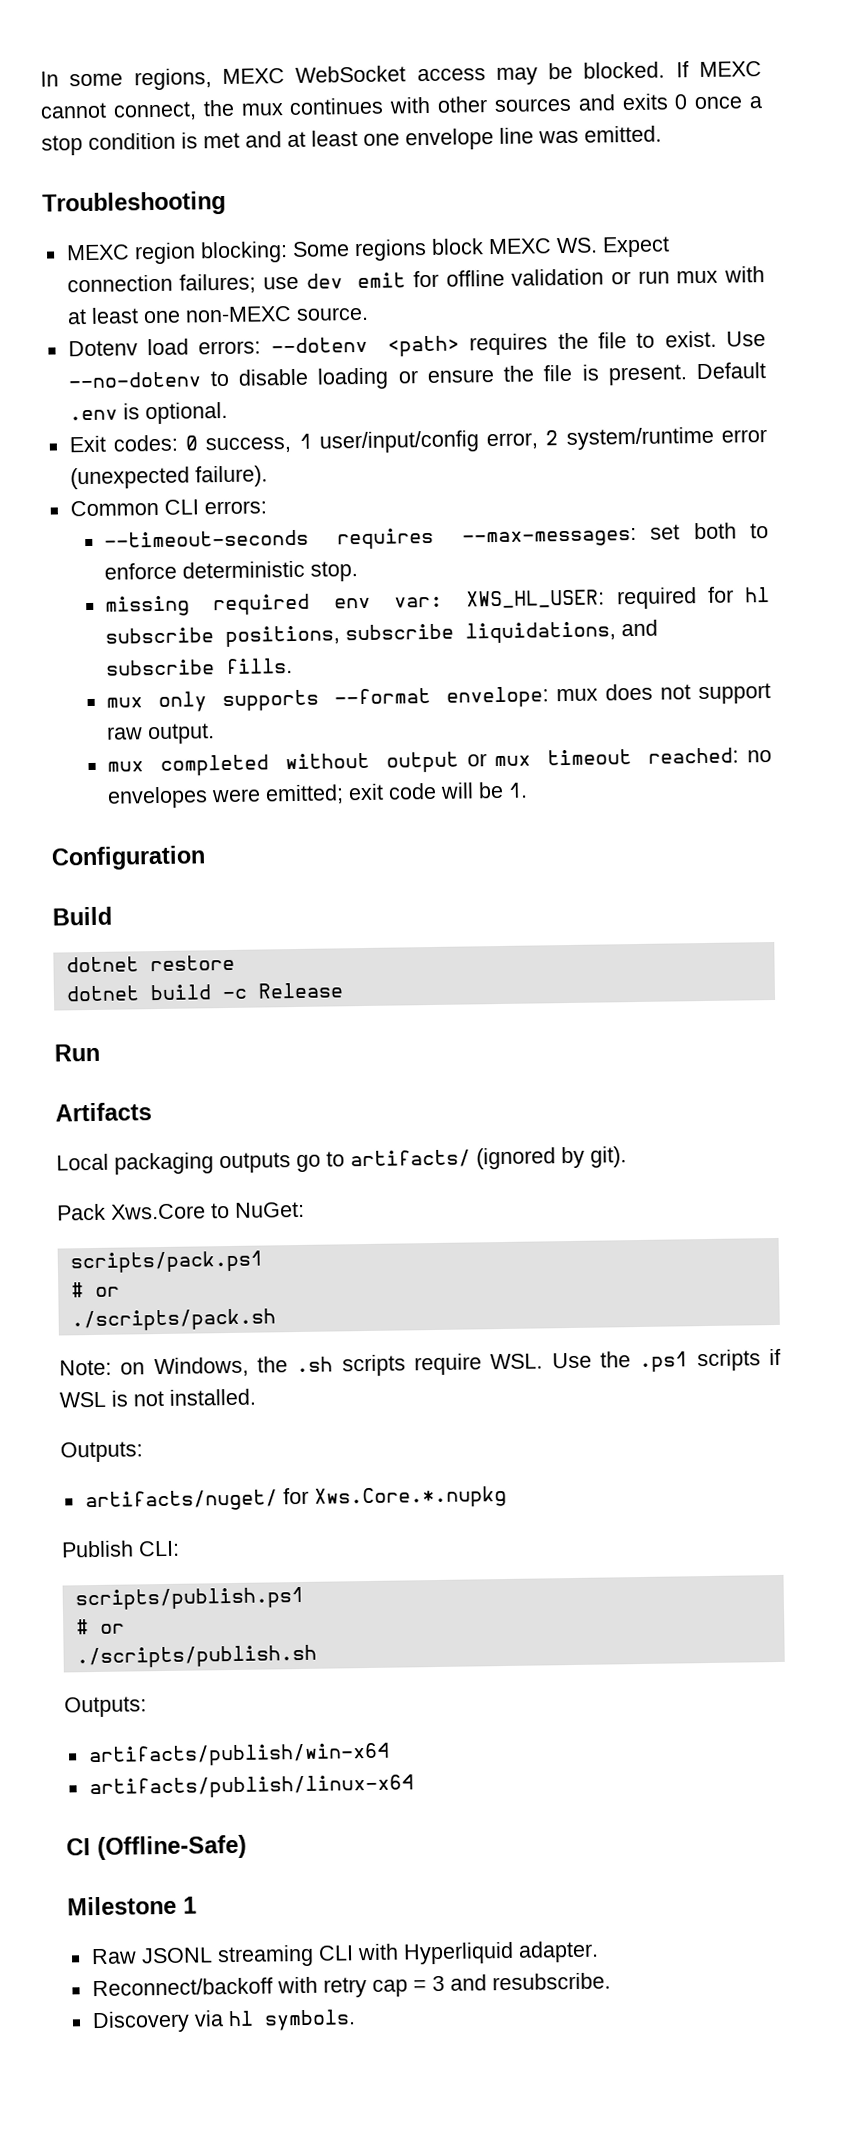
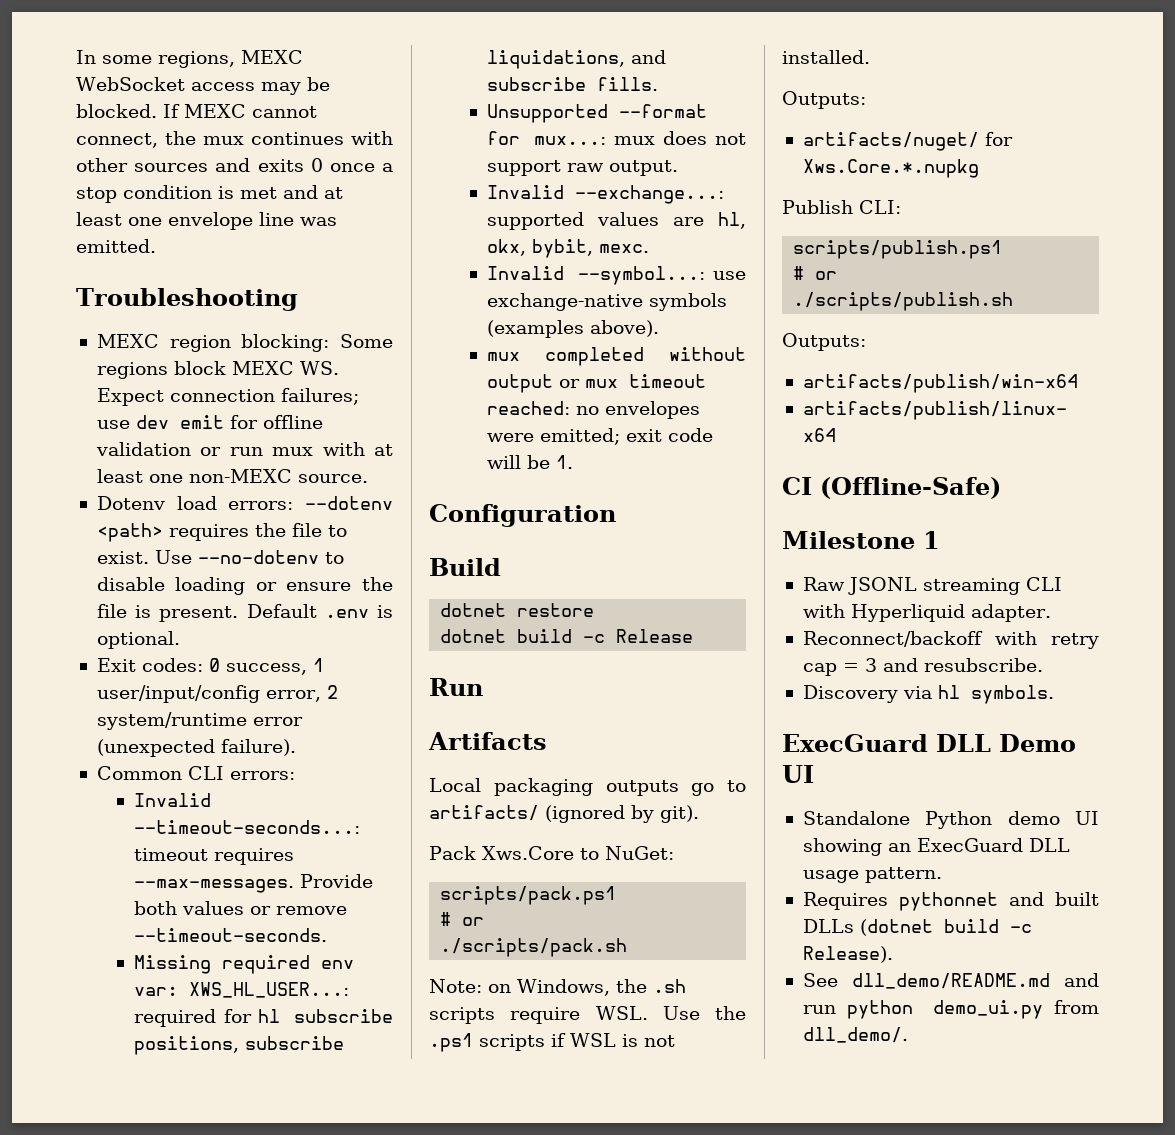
[104,522,769,550] [104,560,359,582] [105,595,191,617] --timeout-seconds requires --max-messages: set both to enforce deterministic stop. // missing -> [134,793,212,807] [134,820,361,834] [134,848,295,865] [134,874,374,893] [134,901,348,915] [134,928,328,942] [134,955,212,974] Invalid --timeout-seconds...: timeout requires --max-messages. Provide both values or remove --timeout-seconds. // Missing
[466,589,606,609] XWS_HL_USER: -> [189,982,350,998] XWS_HL_USER...:
[106,686,550,712] mux only supports --format envelope: -> [487,104,708,123] [487,131,607,145] Unsupported --format for mux...:
(216, 734) none -> [487,185,725,204] [487,212,746,230] [487,239,650,258] [487,266,746,285] [487,293,728,311] [487,320,660,338] // Invalid --exchange...: supported values are hl, okx, bybit, mexc. // Invalid --symbol...: use exchange-native symbols (examples above).
(356, 2020) none -> [782,734,1076,752] [782,765,814,783] [802,811,1099,829] [802,838,1070,856] [802,867,942,883] [802,892,1099,911] [802,919,1032,936] [802,946,893,963] [802,973,1099,989] [802,1000,1099,1019] [802,1027,908,1043] // ExecGuard DLL Demo UI // Standalone Python demo UI showing an ExecGuard DLL usage pattern. // Requires pythonnet and built DLLs (dotnet build -c Release). // See dll_demo/README.md and run python demo_ui.py from dll_demo/.

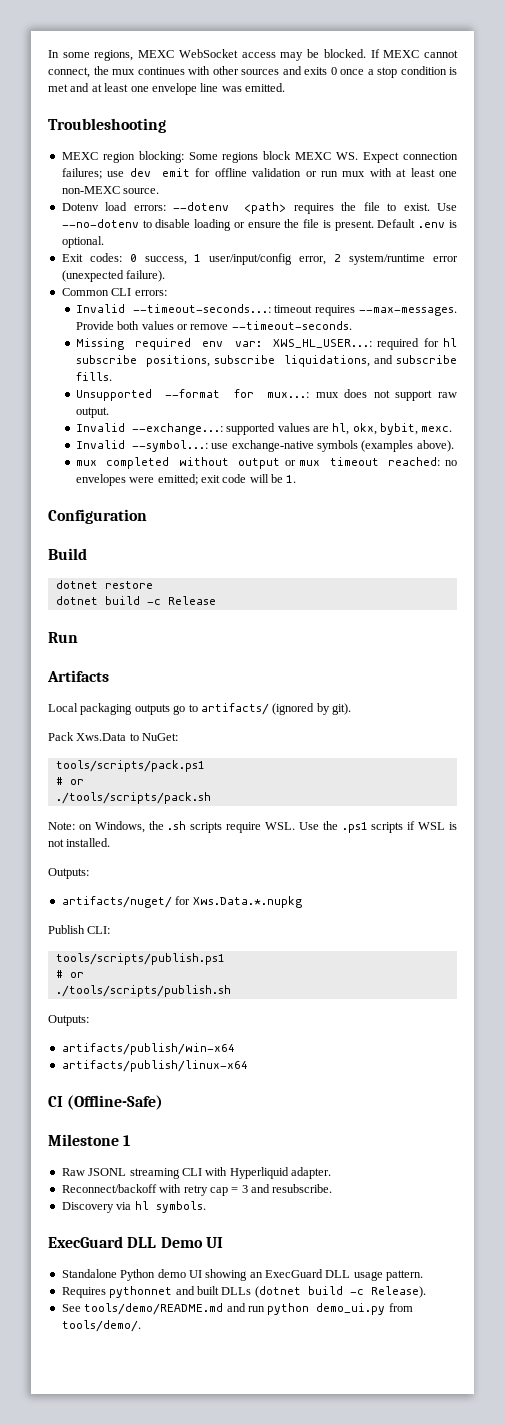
[481,846,574,860] Xws.Core -> [76,733,127,741] Xws.Data
[440,886,617,905] [440,912,485,926] [440,938,628,957] scripts/pack.ps1 // # or // ./scripts/pack.sh -> [55,760,205,772] [55,777,84,785] [55,792,211,804] tools/scripts/pack.ps1 // # or // ./tools/scripts/pack.sh
[802,159,979,178] Xws.Core.*.nupkg -> [192,896,302,908] Xws.Data.*.nupkg
[793,240,1003,259] [793,266,838,280] [793,292,1014,311] scripts/publish.ps1 // # or // ./scripts/publish.sh -> [55,953,225,965] [55,970,84,978] [55,985,231,997] tools/scripts/publish.ps1 // # or // ./tools/scripts/publish.sh
[851,973,1050,989] dll_demo/README.md -> [84,1303,224,1315] tools/demo/README.md
[802,1027,908,1043] dll_demo/. -> [61,1320,141,1332] tools/demo/.

